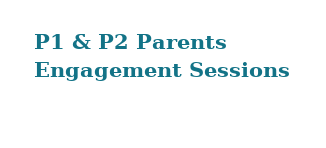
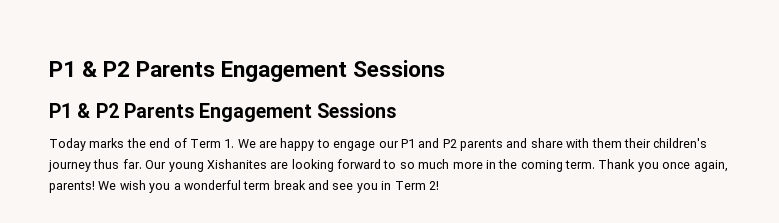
[34,34,227,49] [34,62,290,81] P1 & P2 Parents Engagement Sessions -> [49,60,446,82] [49,103,397,122] [49,138,708,151] [48,159,728,172] [49,180,439,193] P1 & P2 Parents Engagement Sessions // P1 & P2 Parents Engagement Sessions // Today marks the end of Term 1. We are happy to engage our P1 and P2 parents and share with them their children's journey thus far. Our young Xishanites are looking forward to so much more in the coming term. Thank you once again, parents! We wish you a wonderful term break and see you in Term 2!

